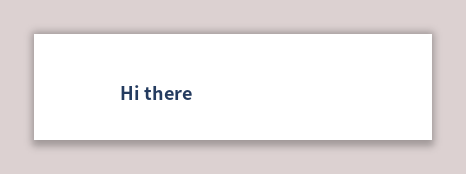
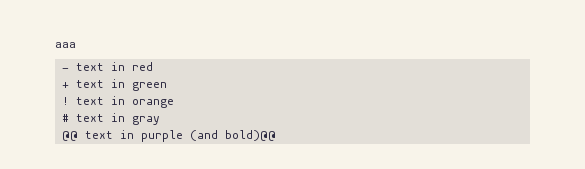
[120,85,192,100] Hi there -> [55,42,76,48] [61,62,153,71] [61,79,167,91] [61,96,174,108] [61,113,160,125] [61,130,276,142] aaa // - text in red // + text in green // ! text in orange // # text in gray // @@ text in purple (and bold)@@

